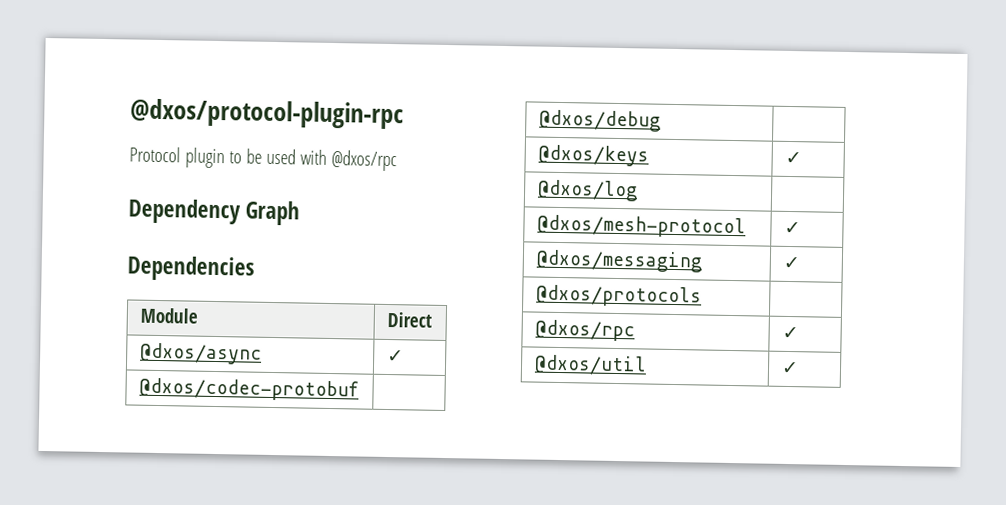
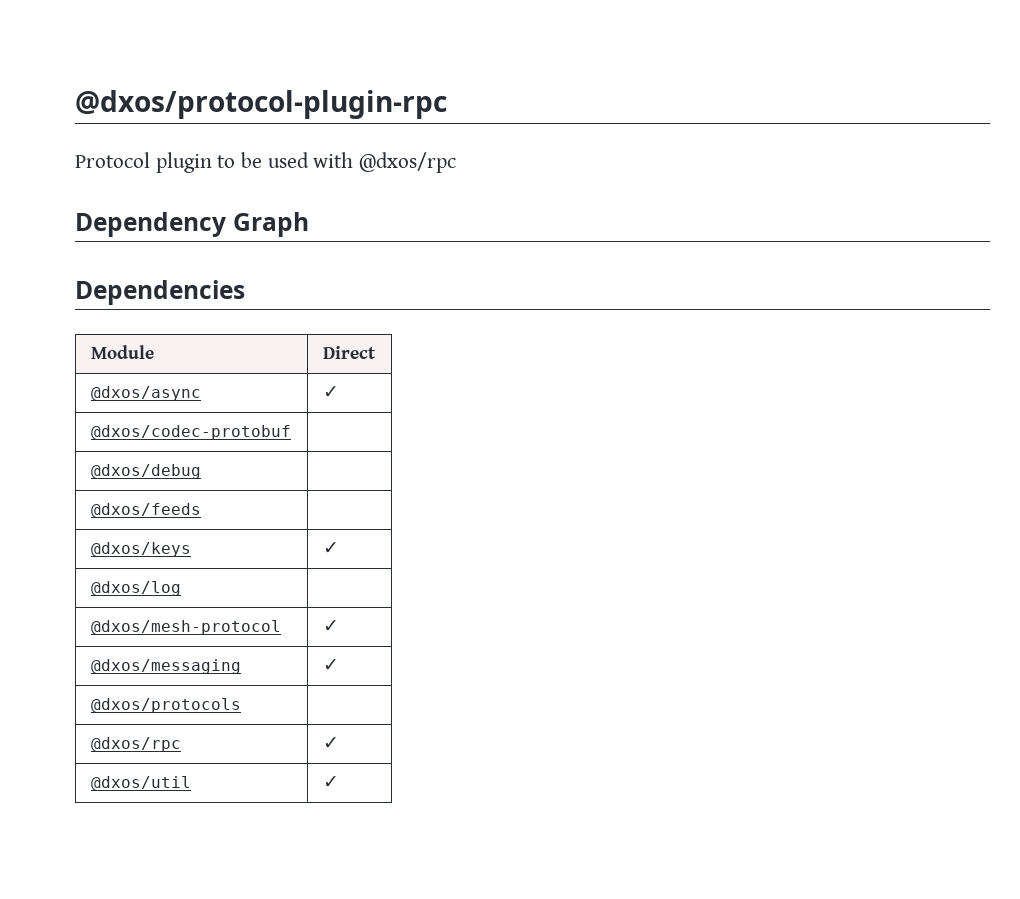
(661, 120) none -> [90,503,201,518] // @dxos/feeds |

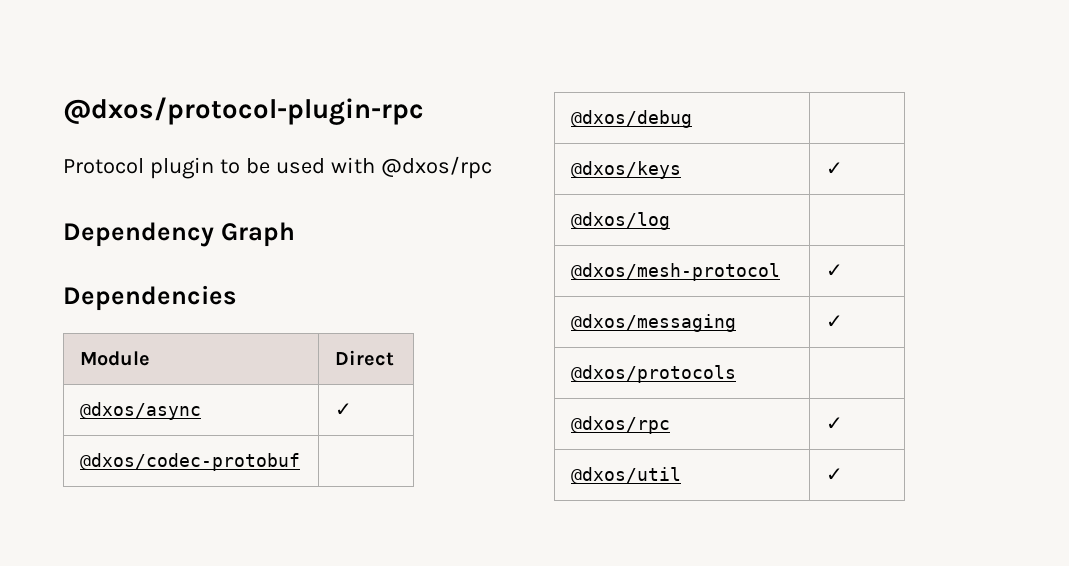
[90,503,201,518] // @dxos/feeds | -> (693, 119) none

